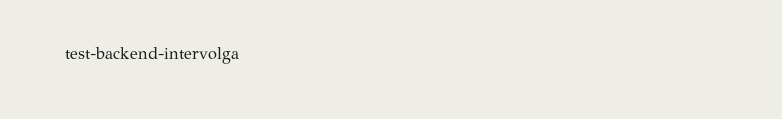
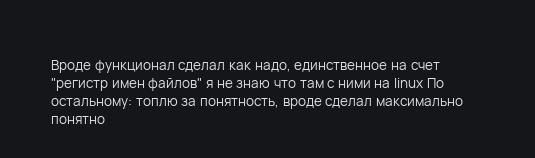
[65,47,239,64] test-backend-intervolga -> [51,60,440,73] [51,78,444,91] [51,98,463,109] [51,116,105,124] Вроде функционал сделал как надо, единственное на счет "регистр имен файлов" я не знаю что там с ними на linux По остальному: топлю за понятность, вроде сделал максимально понятно

